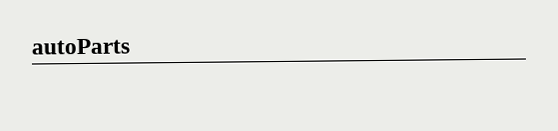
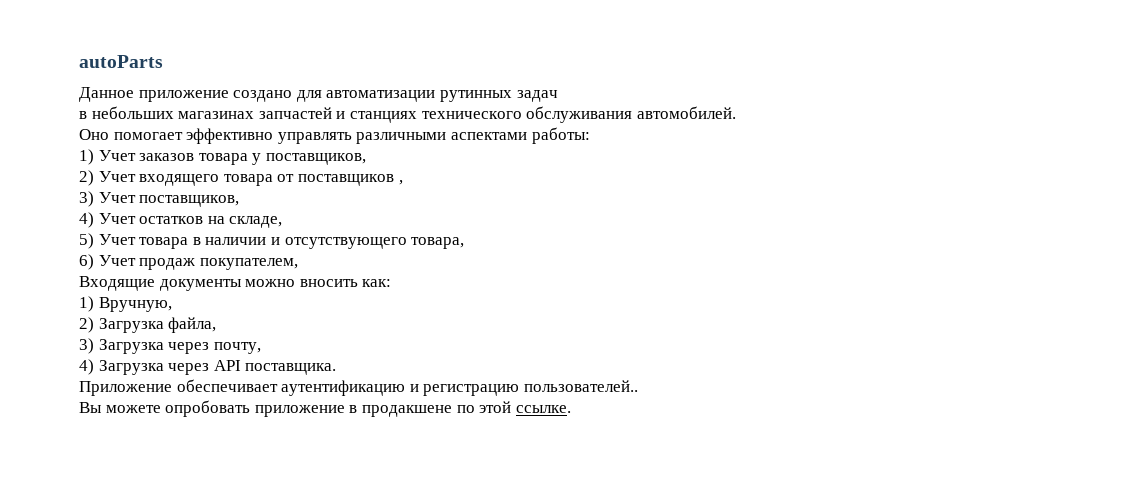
(130, 46) none -> [79,87,558,102] [79,106,736,123] [79,127,590,144] [79,149,366,165] [79,170,403,186] [79,191,240,207] [79,212,283,228] [79,233,465,249] [79,254,298,270] [79,276,392,291] [79,296,172,312] [79,317,217,333] [79,338,261,354] [79,359,337,375] [79,379,638,396] [79,400,571,417] // Данное приложение создано для автоматизации рутинных задач // в небольших магазинах запчастей и станциях технического обслуживания автомобилей. // Оно помогает эффективно управлять различными аспектами работы: // 1) Учет заказов товара у поставщиков, // 2) Учет входящего товара от поставщиков , // 3) Учет поставщиков, // 4) Учет остатков на складе, // 5) Учет товара в наличии и отсутствующего товара, // 6) Учет продаж покупателем, // Входящие документы можно вносить как: // 1) Вручную, // 2) Загрузка файла, // 3) Загрузка через почту, // 4) Загрузка через API поставщика. // Приложение обеспечивает аутентификацию и регистрацию пользователей.. // Вы можете опробовать приложение в продакшене по этой ссылке.

